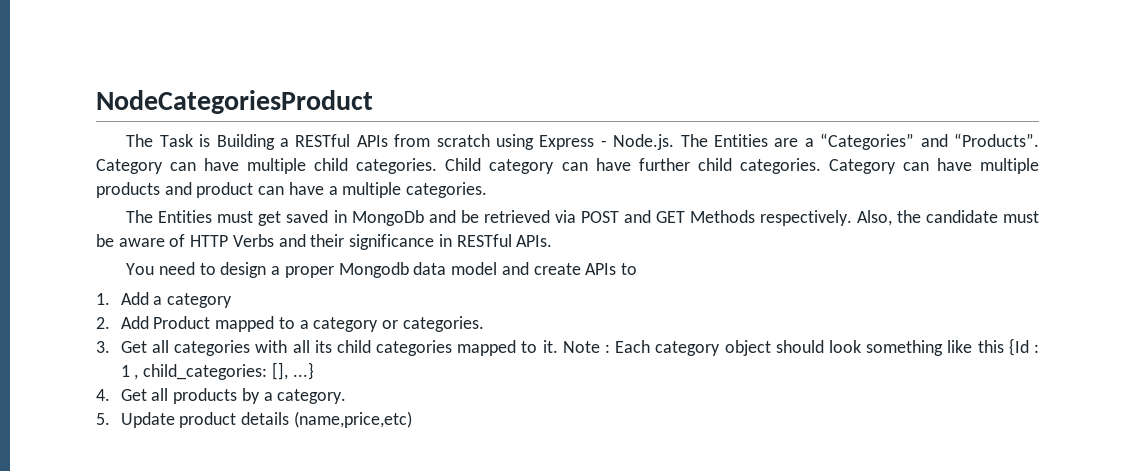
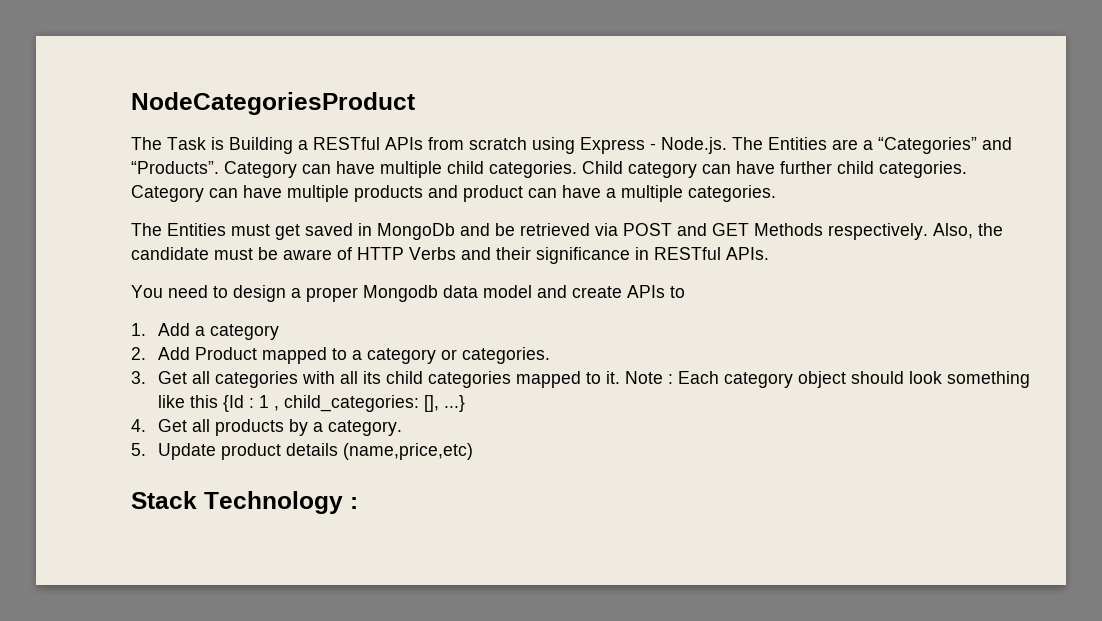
(412, 419) none -> [131,491,358,514] // Stack Technology :

